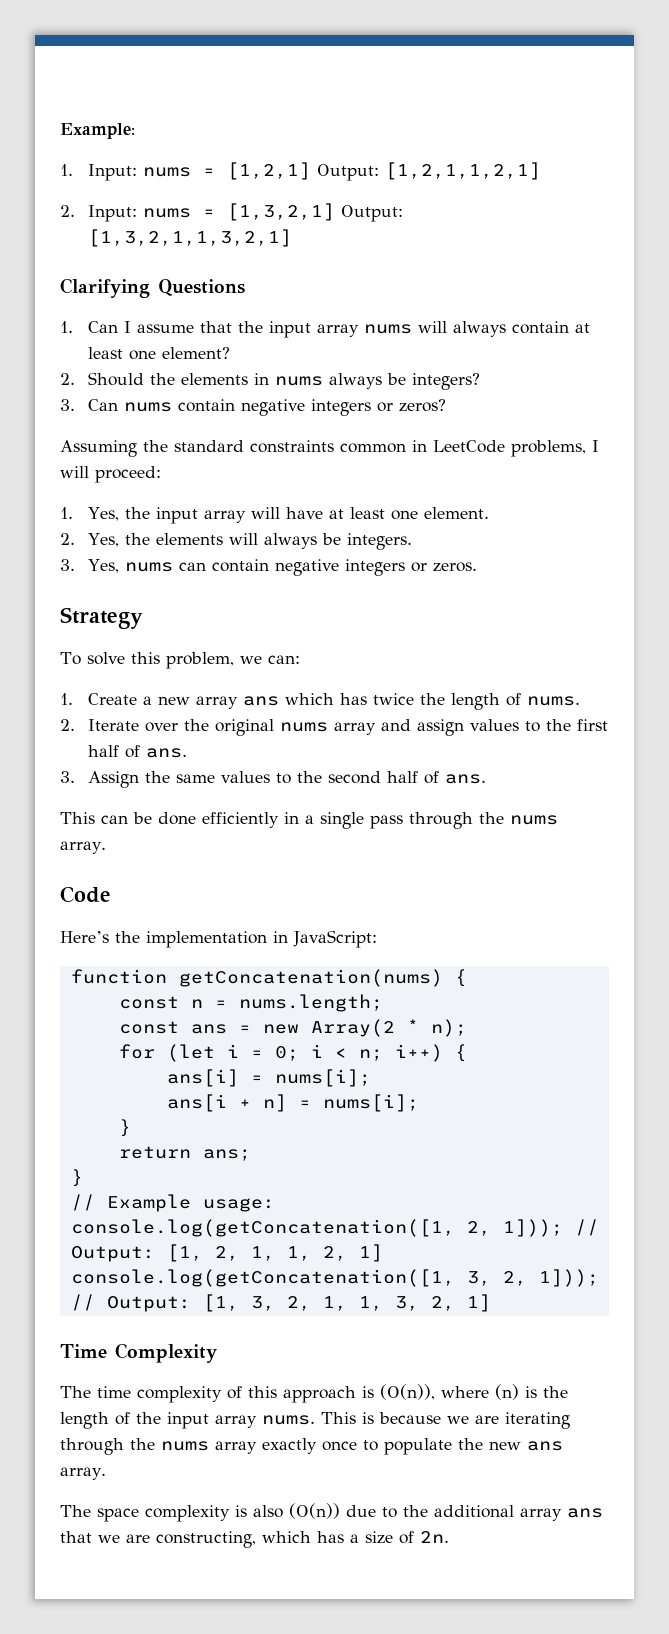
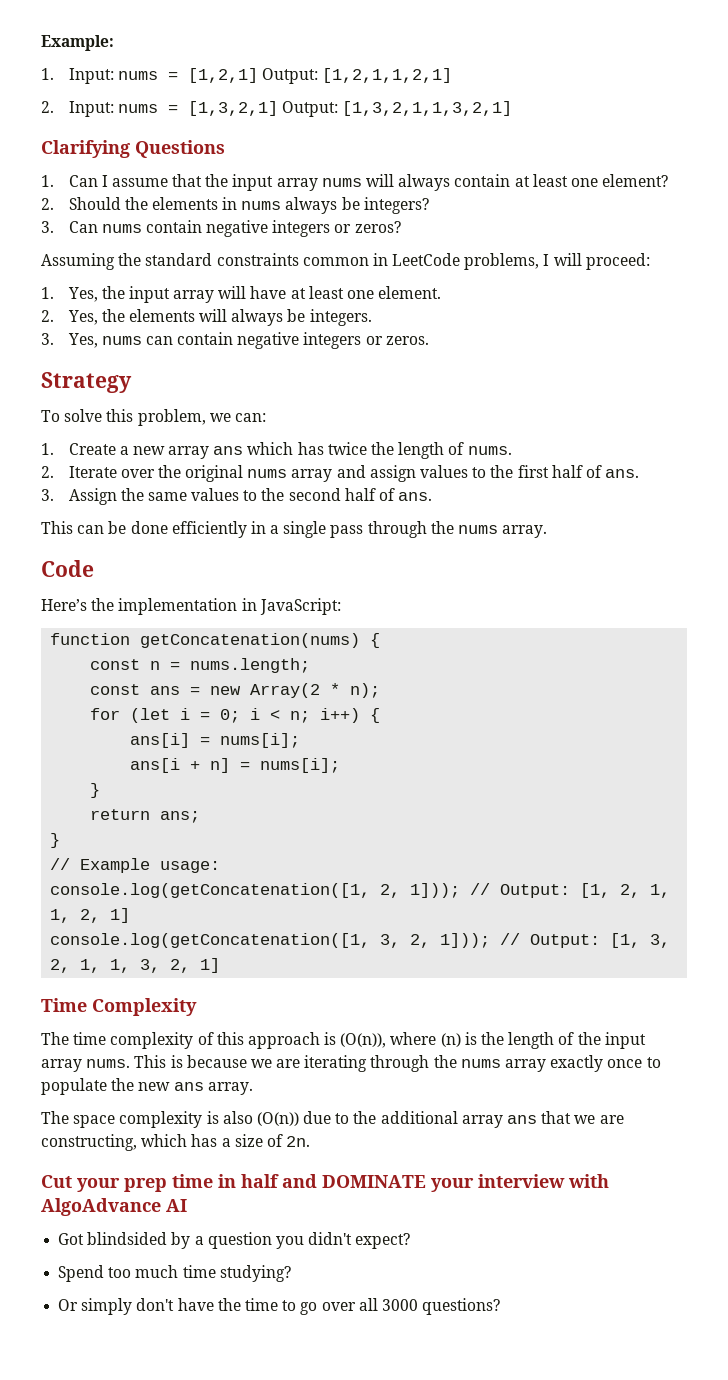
(449, 1537) none -> [41,1174,609,1192] [41,1198,187,1216] [58,1232,411,1249] [58,1265,291,1282] [58,1298,501,1315] // Cut your prep time in half and DOMINATE your interview with AlgoAdvance AI // Got blindsided by a question you didn't expect? // Spend too much time studying? // Or simply don't have the time to go over all 3000 questions?

